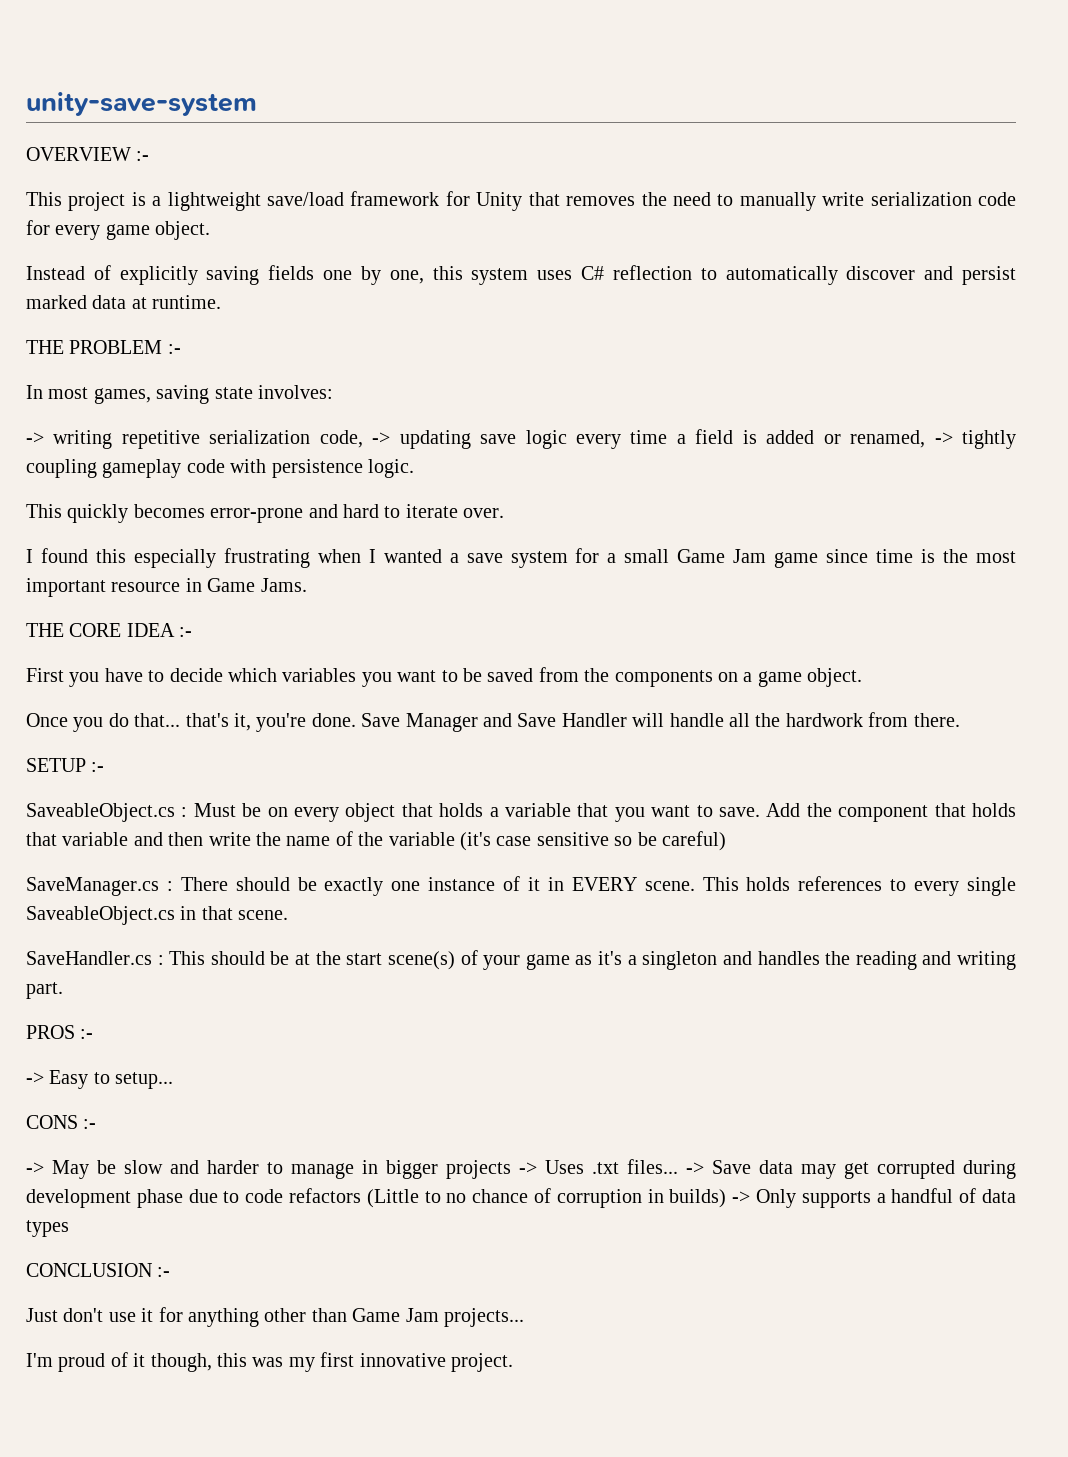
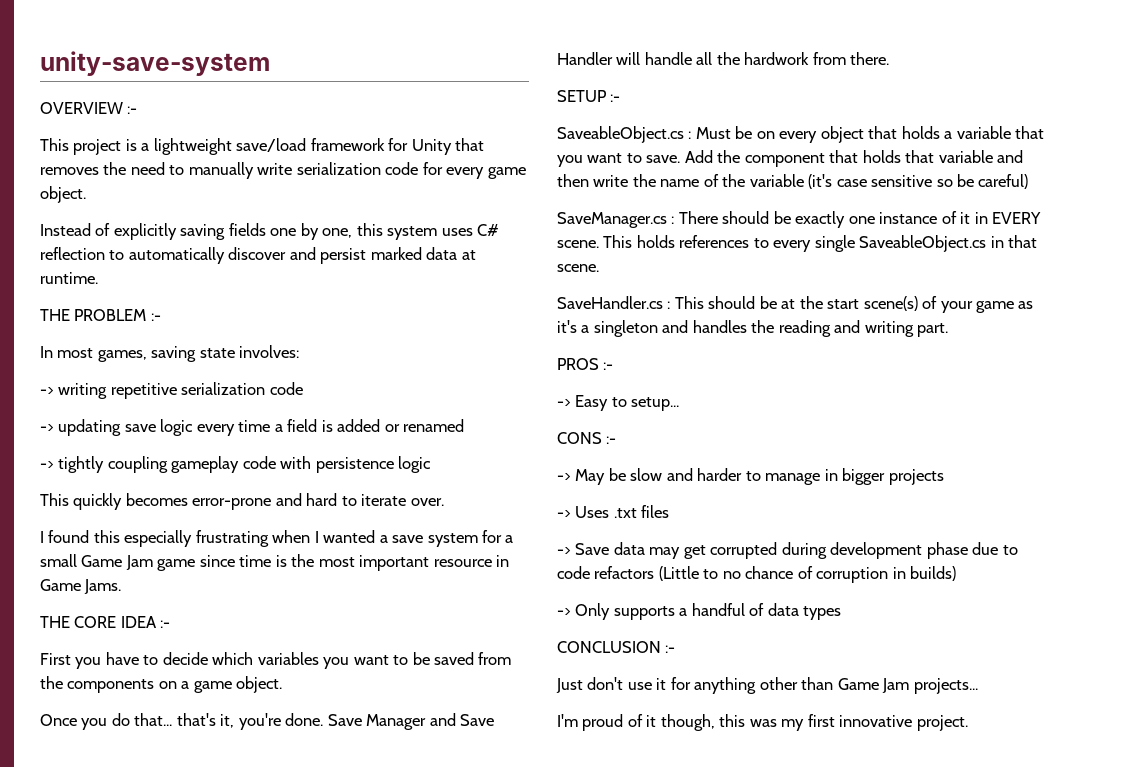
[319,430,363,448] code, -> [269,382,303,395] code //
[850,430,926,448] renamed, -> [403,419,465,432] renamed //
[368,459,414,478] logic. -> [398,456,432,473] logic
(511, 1169) none -> (944, 477) //
[627,1159,678,1174] files... -> [641,505,670,518] files //
(727, 1198) none -> (957, 573) //

